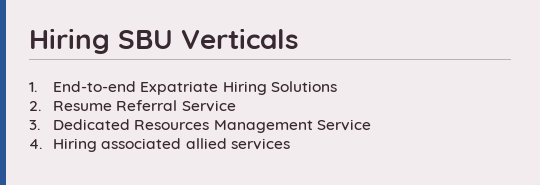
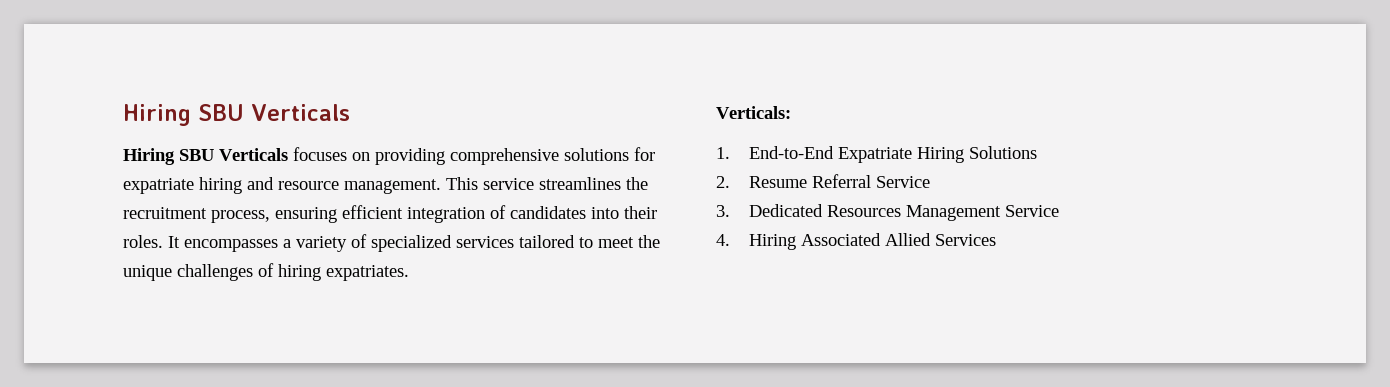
[29,28,299,54] Hiring SBU Verticals -> [123,104,350,126] [123,147,655,165] [123,177,648,194] [123,205,657,223] [123,234,660,252] [123,263,409,281] [716,106,791,119] Hiring SBU Verticals // Hiring SBU Verticals focuses on providing comprehensive solutions for expatriate hiring and resource management. This service streamlines the recruitment process, ensuring efficient integration of candidates into their roles. It encompasses a variety of specialized services tailored to meet the unique challenges of hiring expatriates. // Verticals:
[53,81,137,92] End-to-end -> [748,146,834,159] End-to-End
[101,138,290,150] associated allied services -> [800,233,996,246] Associated Allied Services

